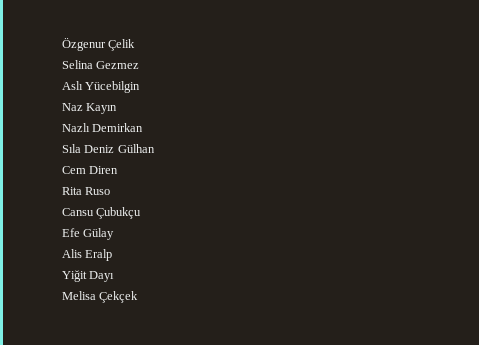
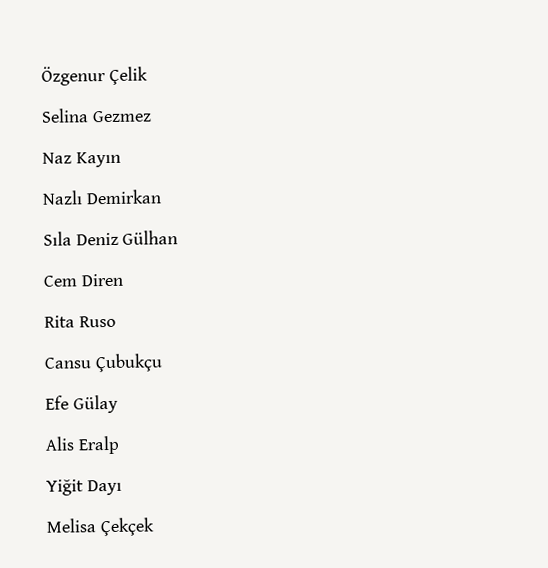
[62,81,141,93] // Aslı Yücebilgin -> (152, 116) none

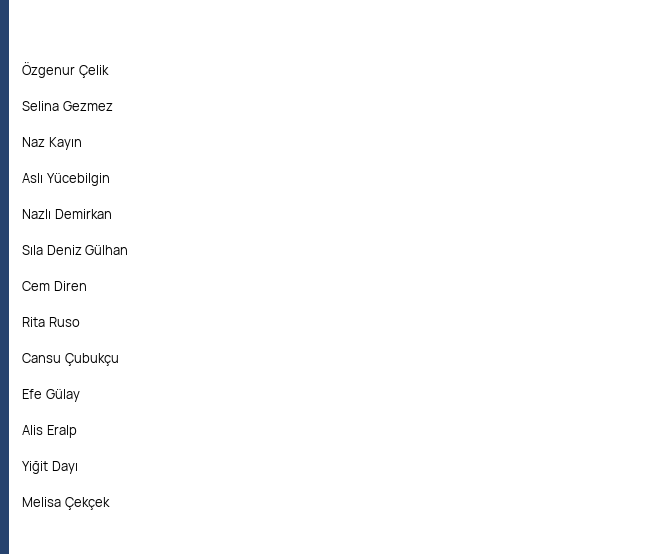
(121, 159) none -> [22,173,110,186] // Aslı Yücebilgin

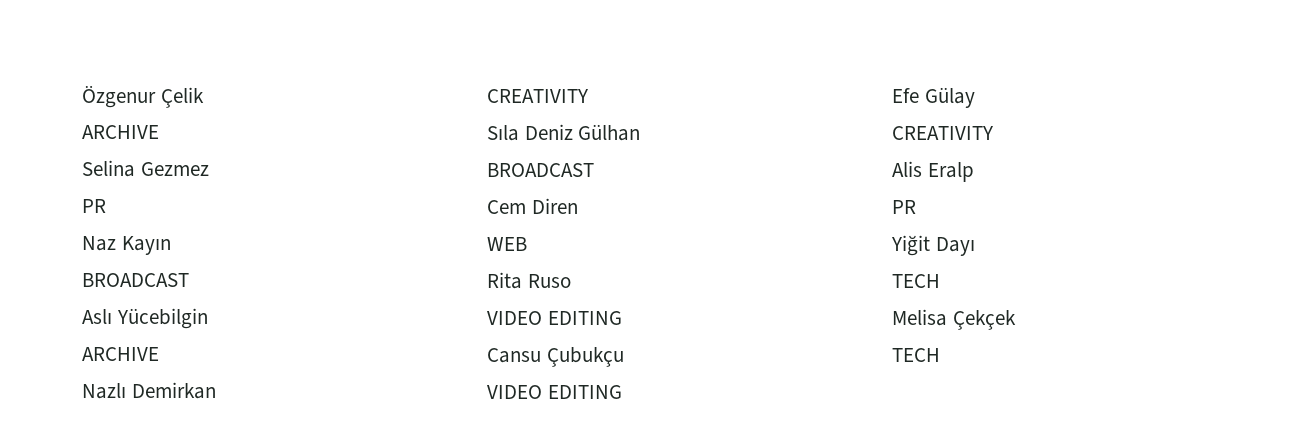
(109, 71) none -> [82,125,159,139] // ARCHIVE
(113, 106) none -> [82,199,106,213] // PR
(82, 143) none -> [82,273,189,287] // BROADCAST
(110, 179) none -> [82,347,159,361] // ARCHIVE
(112, 214) none -> [487,89,588,103] // CREATIVITY
(129, 250) none -> [487,163,594,177] // BROADCAST
(87, 286) none -> [487,237,527,251] // WEB
(80, 322) none -> [487,311,622,325] // VIDEO EDITING
(119, 359) none -> [487,385,622,399] // VIDEO EDITING
(80, 395) none -> [892,126,993,140] // CREATIVITY
(77, 431) none -> [892,200,916,214] // PR
(78, 467) none -> [892,274,940,288] // TECH
(110, 503) none -> [892,348,940,362] // TECH

